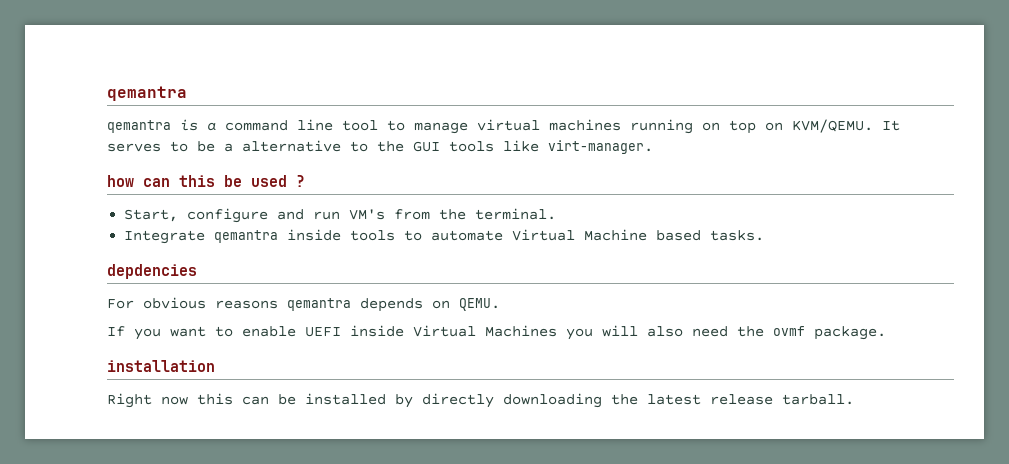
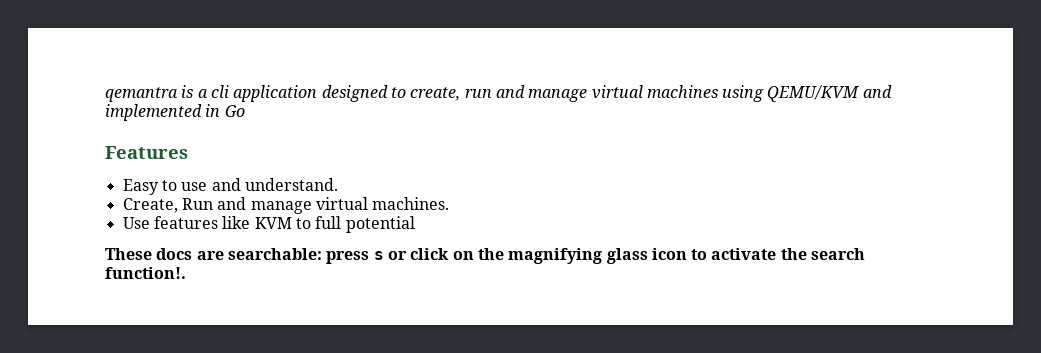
[107,86,187,101] [107,120,171,133] qemantra // qemantra -> [105,87,178,102] qemantra
[225,119,900,134] [107,140,653,154] [107,175,305,187] [124,208,557,223] [124,229,765,244] [107,264,197,279] [107,297,500,312] [107,325,886,340] [107,360,215,372] [107,393,854,408] command line tool to manage virtual machines running on top on KVM/QEMU. It serves to be a alternative to the GUI tools like virt-manager. // how can this be used ? // Start, configure and run VM's from the terminal. // Integrate qemantra inside tools to automate Virtual Machine based tasks. // depdencies // For obvious reasons qemantra depends on QEMU. // If you want to enable UEFI inside Virtual Machines you will also need the ovmf package. // installation // Right now this can be installed by directly downloading the latest release tarball. -> [210,85,892,102] [105,104,245,121] [105,146,188,159] [122,178,338,195] [122,197,450,214] [122,216,415,233] [105,248,866,264] [105,267,186,279] cli application designed to create, run and manage virtual machines using QEMU/KVM and implemented in Go // Features // Easy to use and understand. // Create, Run and manage virtual machines. // Use features like KVM to full potential // These docs are searchable: press s or click on the magnifying glass icon to activate the search function!.

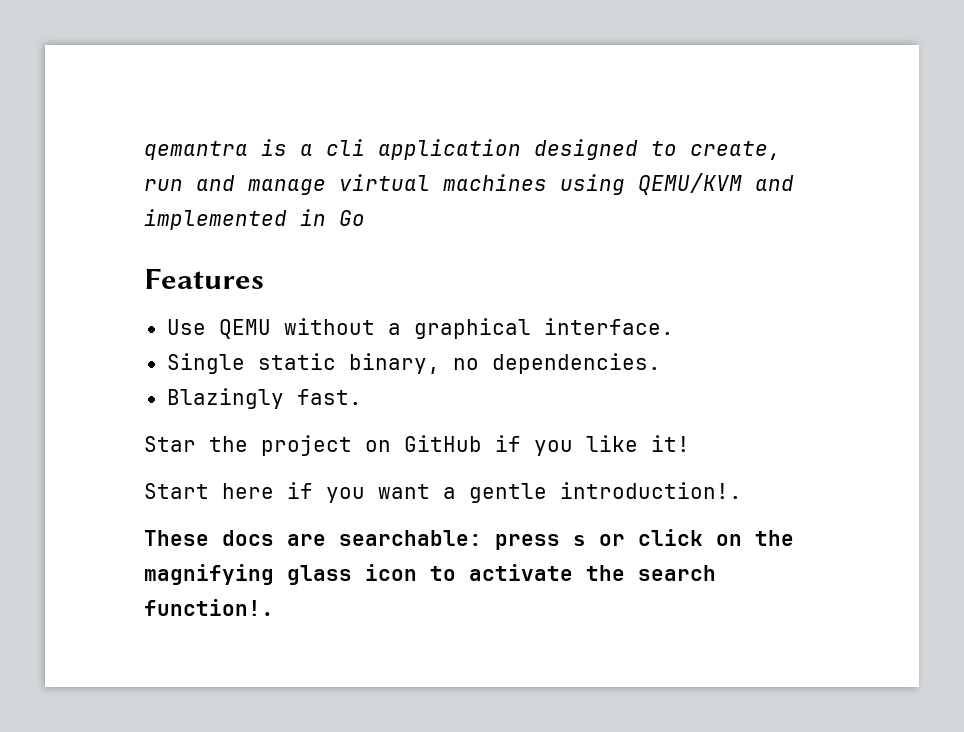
[122,178,338,195] [122,197,450,214] [122,216,415,233] Easy to use and understand. // Create, Run and manage virtual machines. // Use features like KVM to full potential -> [166,318,674,339] [166,353,661,374] [166,388,362,409] [144,435,690,456] [144,482,742,503] Use QEMU without a graphical interface. // Single static binary, no dependencies. // Blazingly fast. // Star the project on GitHub if you like it! // Start here if you want a gentle introduction!.

